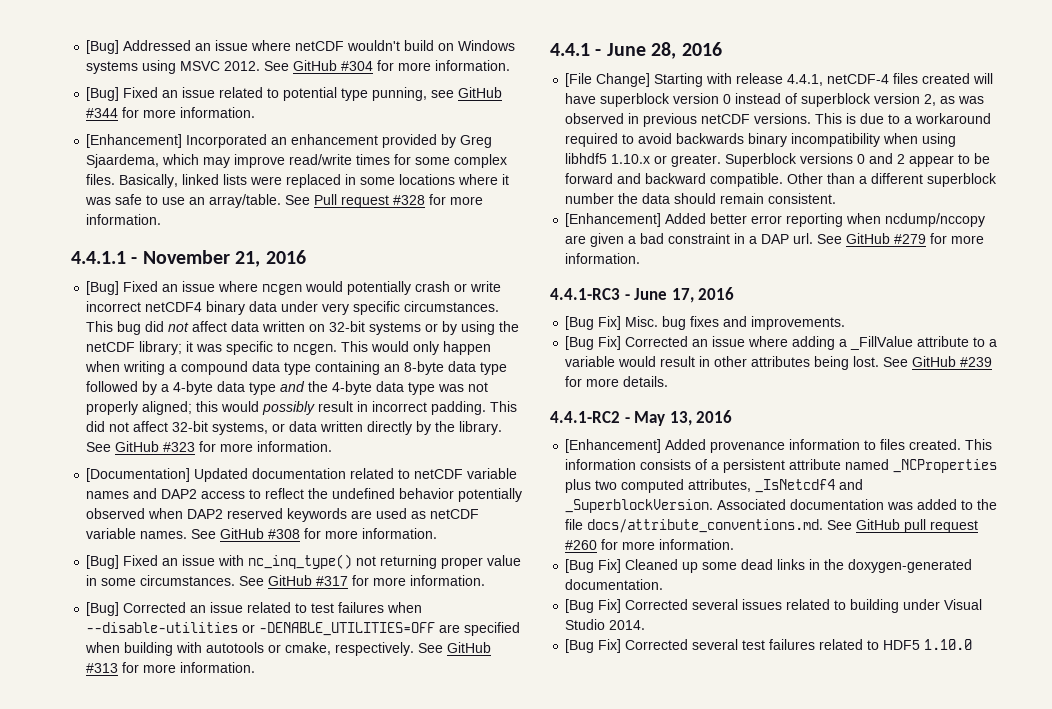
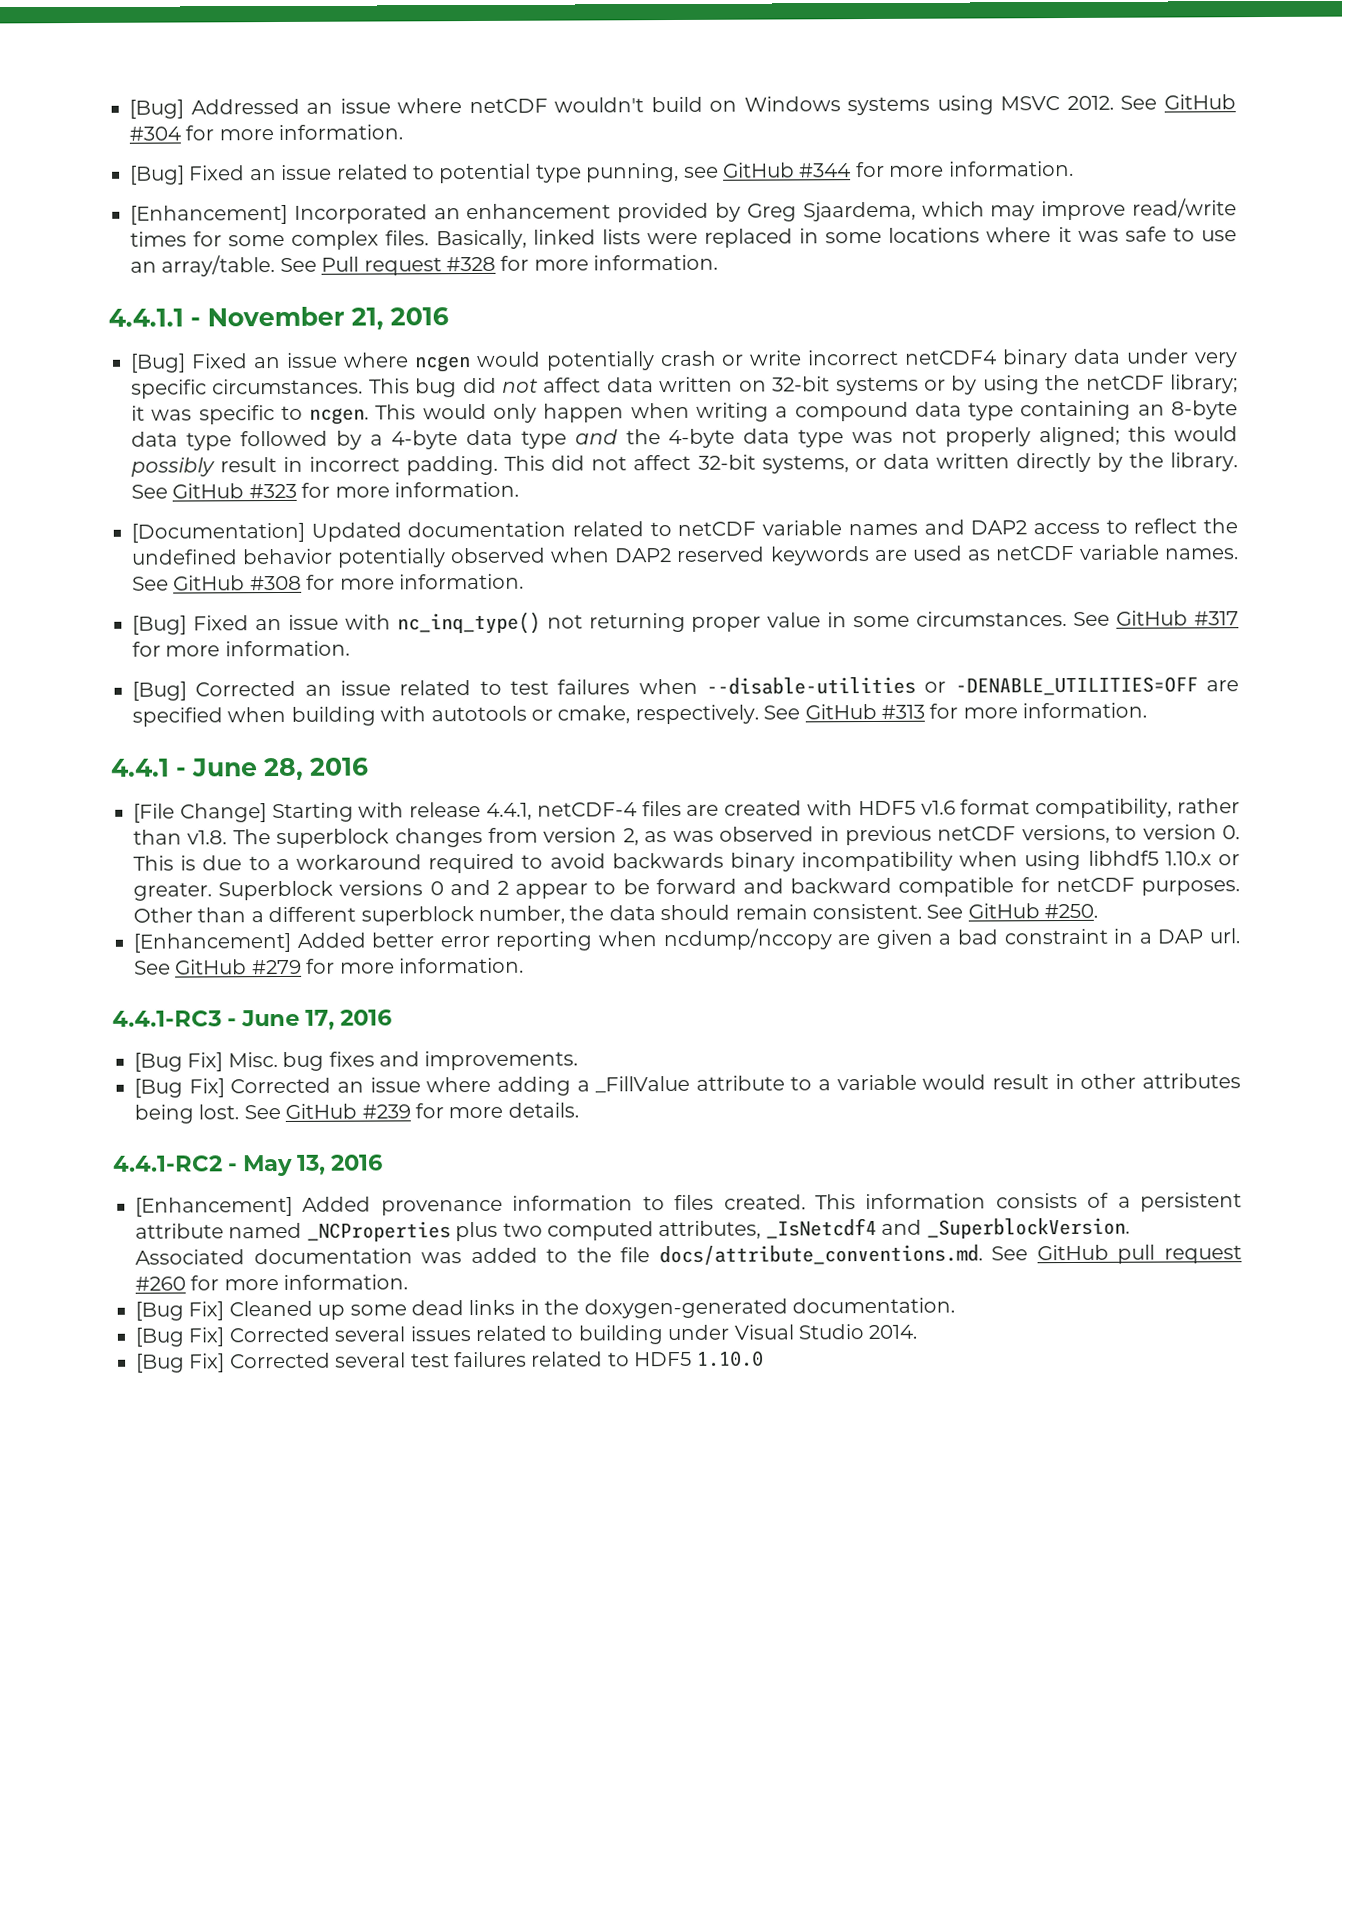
[922,73,994,84] [565,93,872,107] created will have superblock version 0 instead of superblock -> [686,798,1240,819] [133,827,539,849] are created with HDF5 v1.6 format compatibility, rather than v1.8. The superblock changes from
[754,113,812,124] versions. -> [1021,824,1240,844] versions, to version 0.
[710,173,784,187] compatible. -> [898,877,1241,897] compatible for netCDF purposes.
[565,193,615,204] number -> [478,905,565,924] number,
(837, 198) none -> [926,903,1099,919] See GitHub #250.

